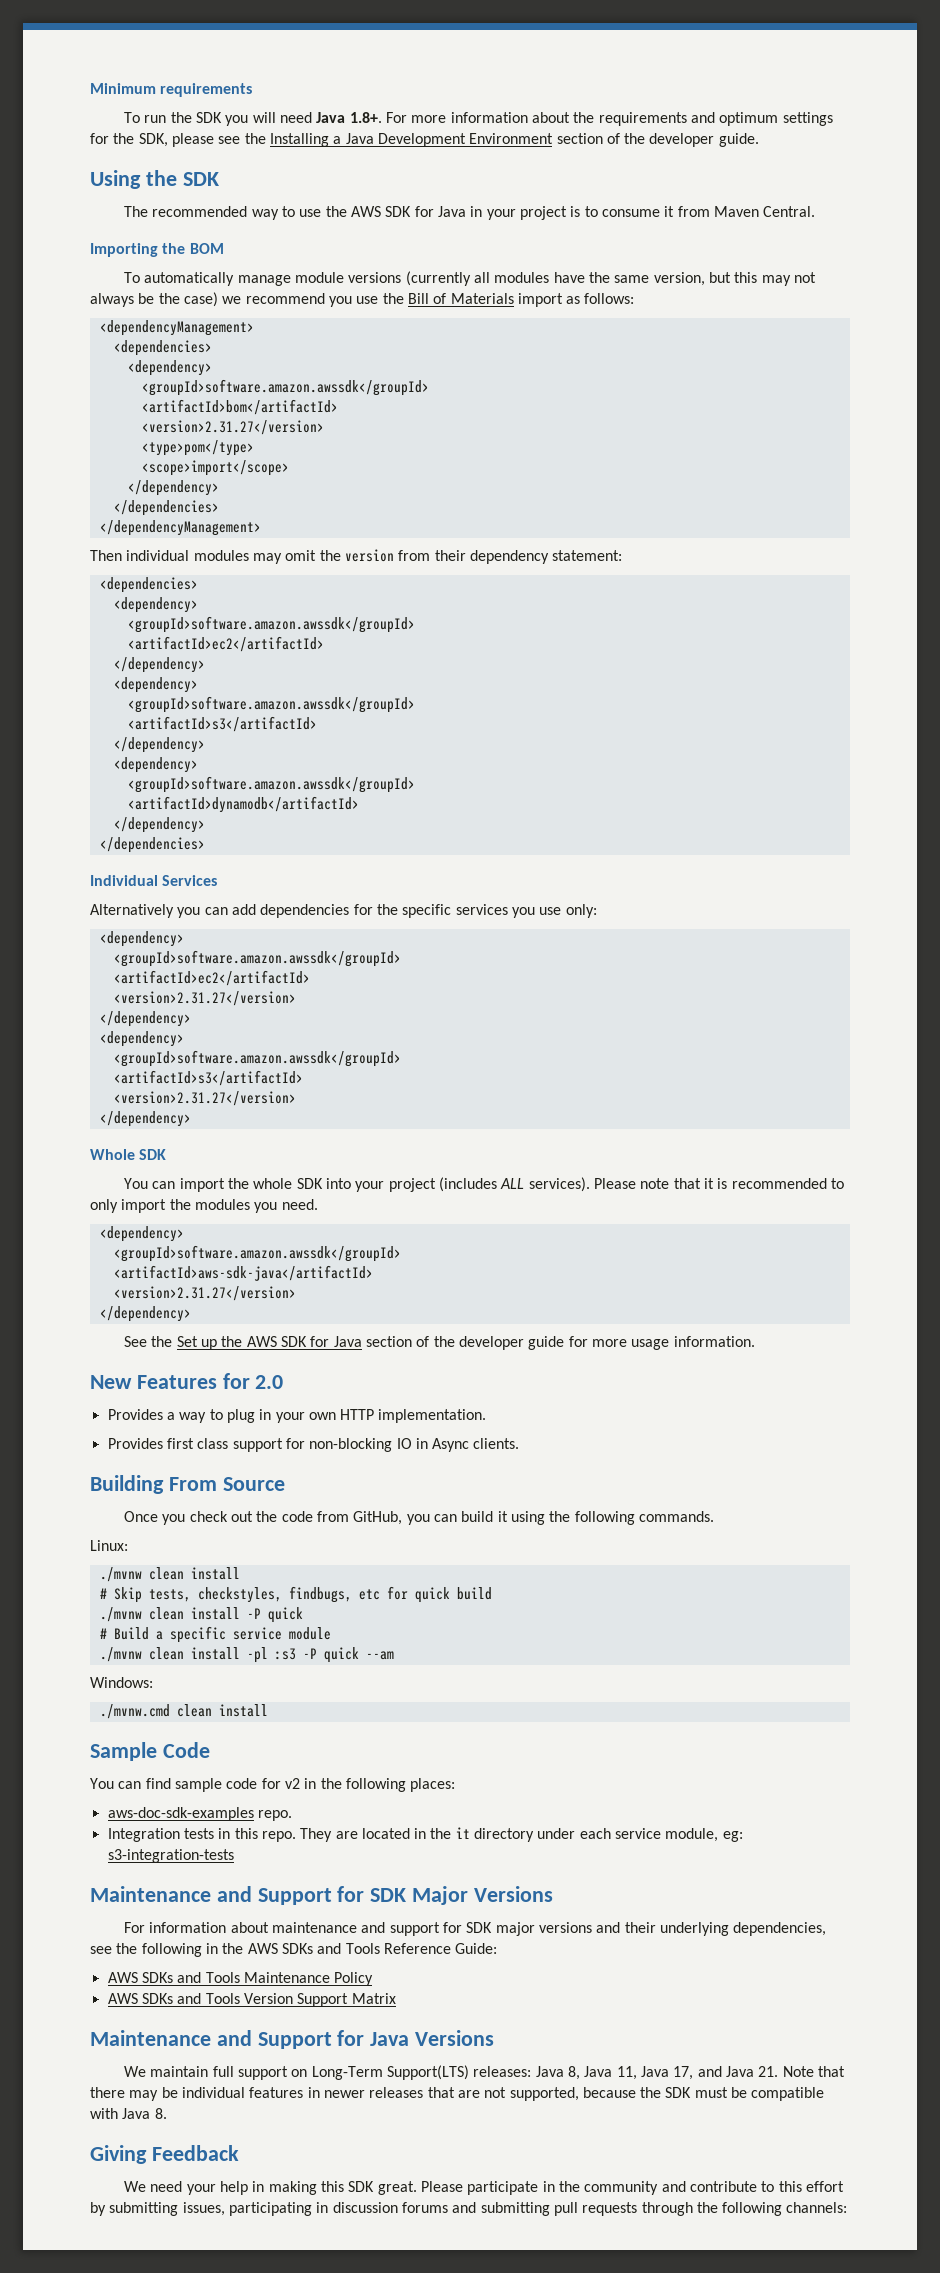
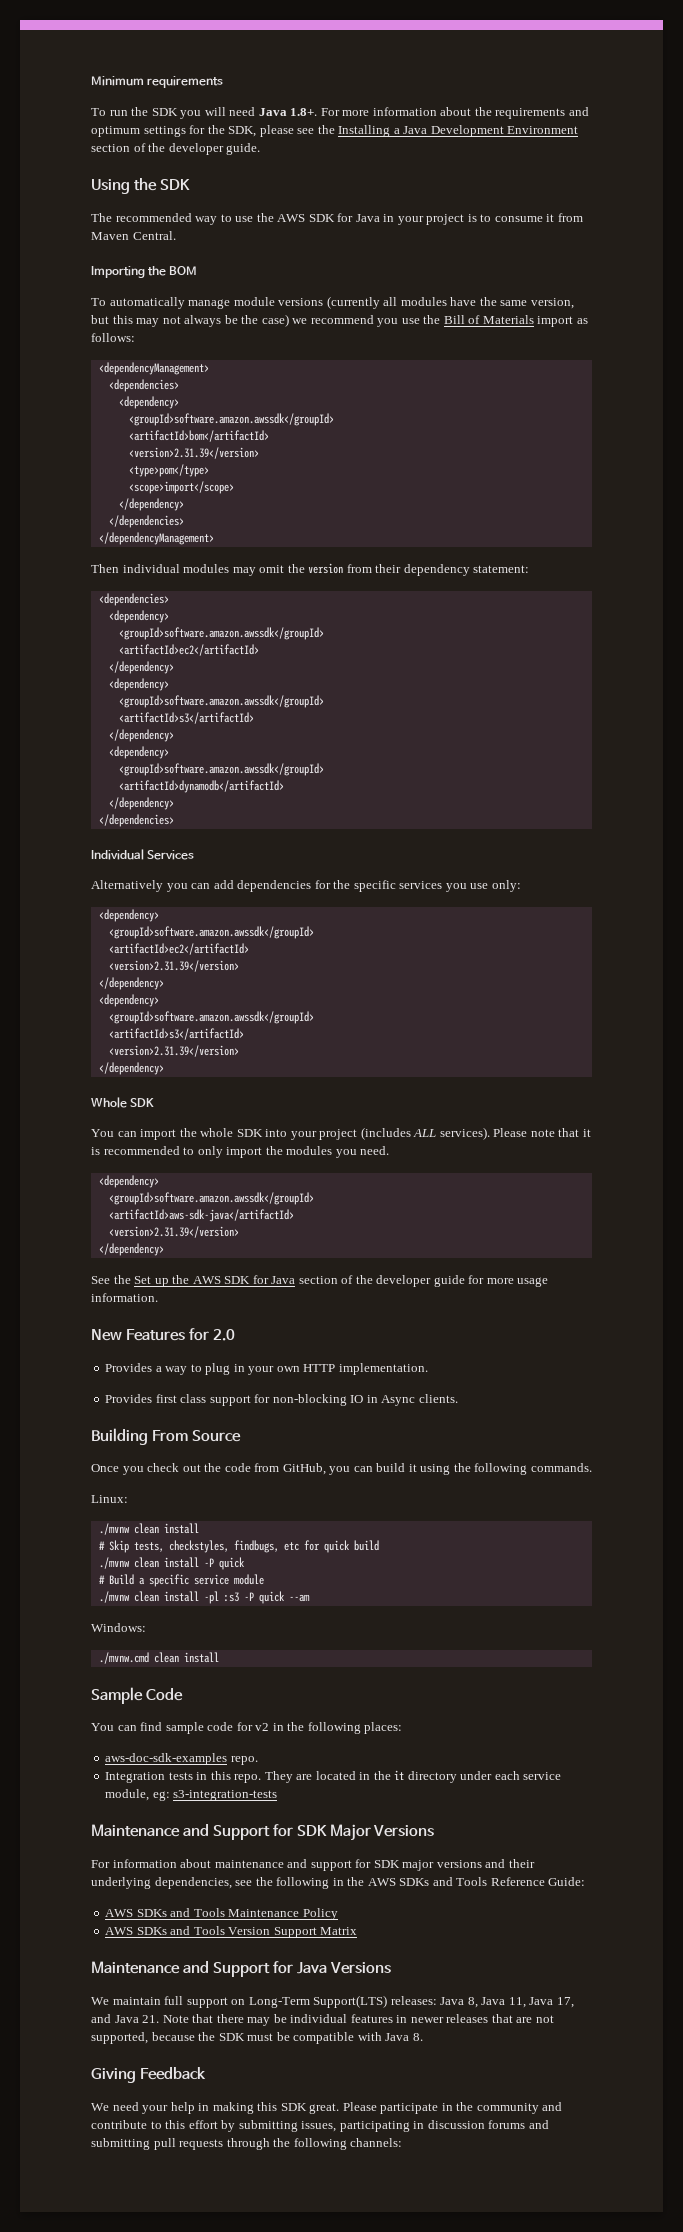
[141,420,324,435] <version>2.31.27</version> -> [128,447,259,459] <version>2.31.39</version>
[113,991,296,1006] [99,1011,191,1027] [99,1031,184,1047] [113,1050,401,1067] [113,1070,303,1086] [113,1091,296,1106] <version>2.31.27</version> // </dependency> // <dependency> // <groupId>software.amazon.awssdk</groupId> // <artifactId>s3</artifactId> // <version>2.31.27</version> -> [108,960,239,972] [98,977,164,990] [98,994,159,1007] [108,1011,314,1024] [108,1028,244,1040] [108,1045,239,1057] <version>2.31.39</version> // </dependency> // <dependency> // <groupId>software.amazon.awssdk</groupId> // <artifactId>s3</artifactId> // <version>2.31.39</version>
[113,1286,296,1301] <version>2.31.27</version> -> [108,1226,239,1238] <version>2.31.39</version>

